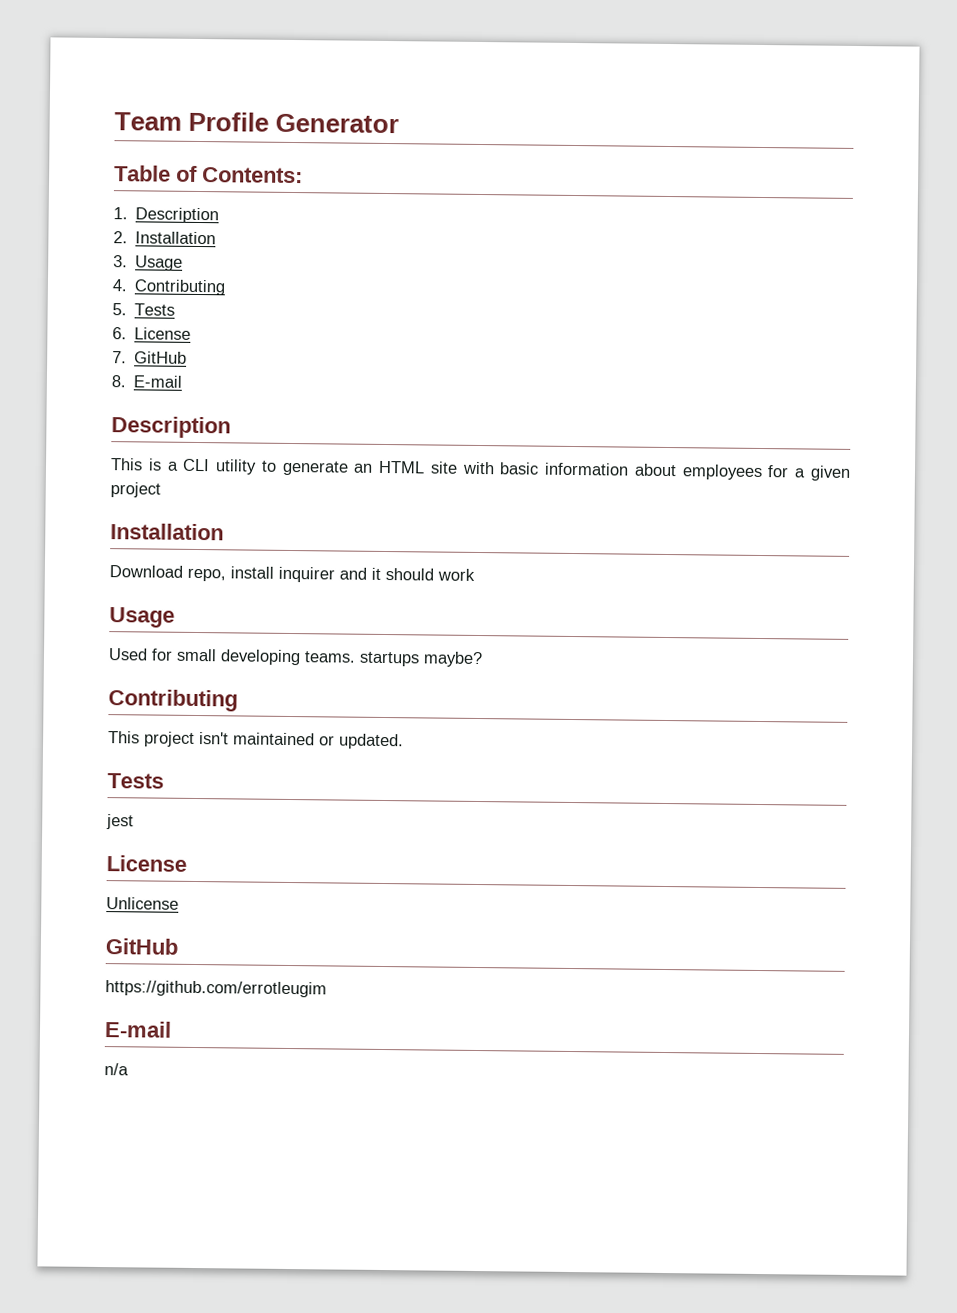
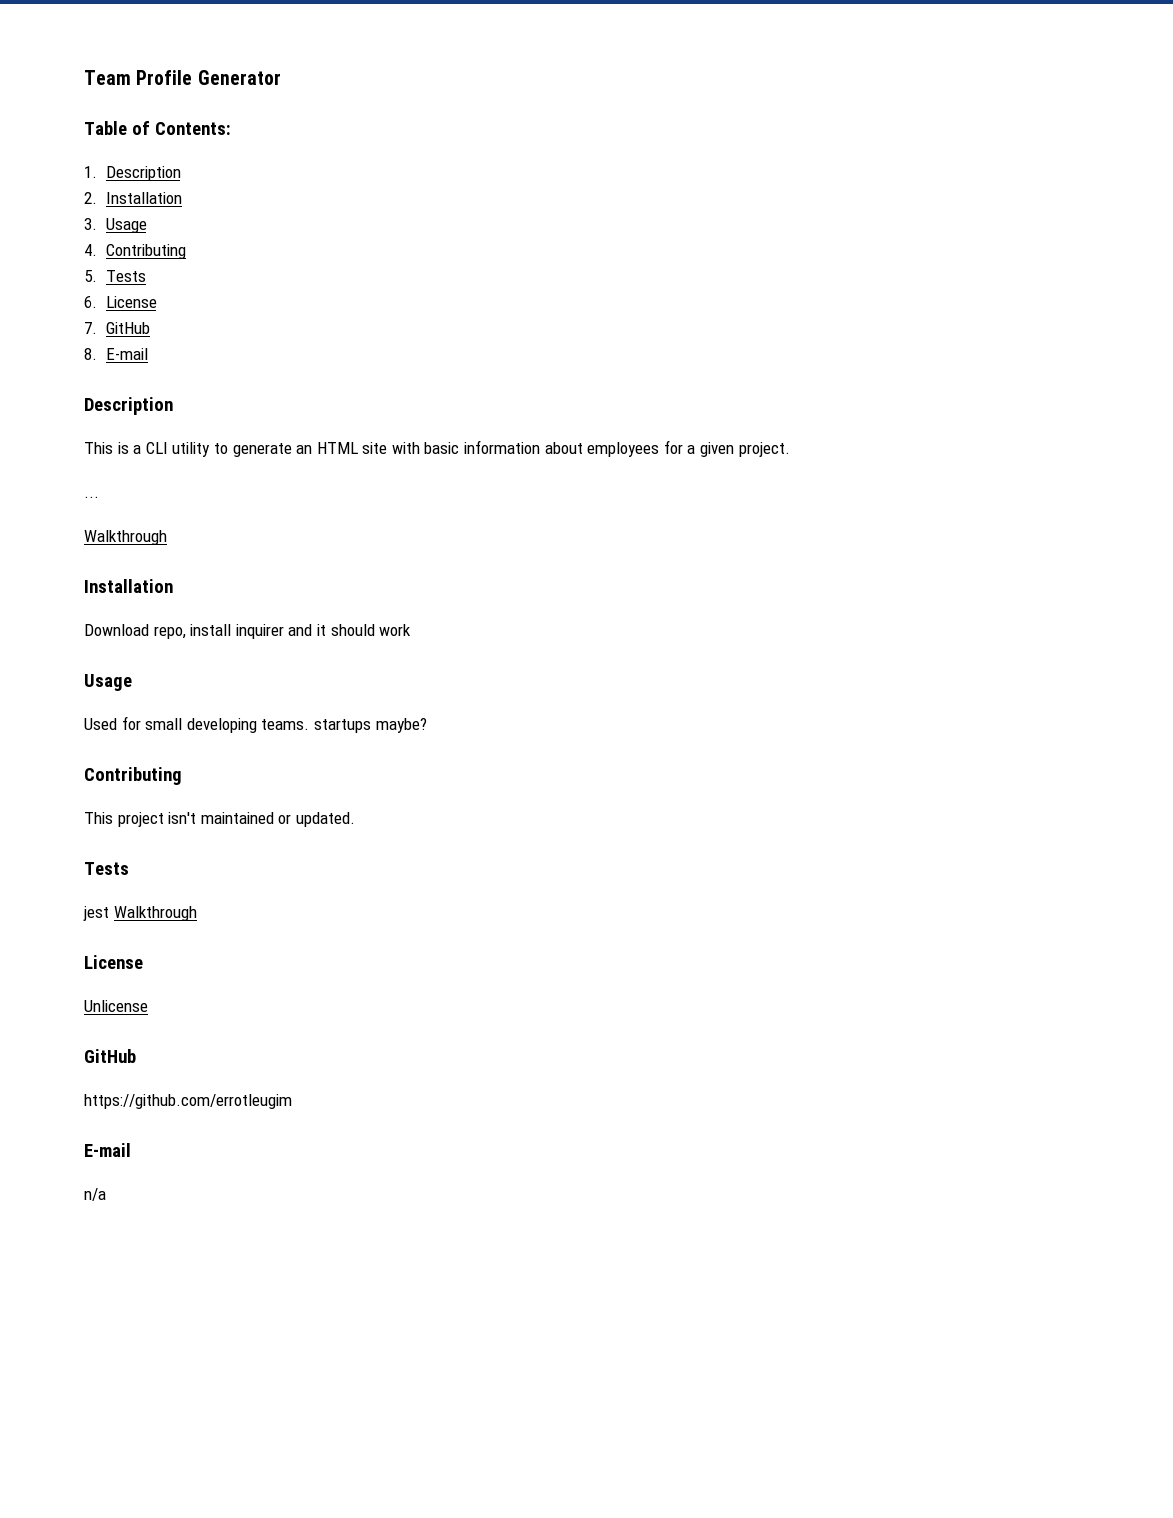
[110,482,161,498] project -> [738,442,790,457] [84,496,99,498] [84,530,167,545] project. // ... // Walkthrough
(134, 822) none -> [113,906,197,921] Walkthrough

